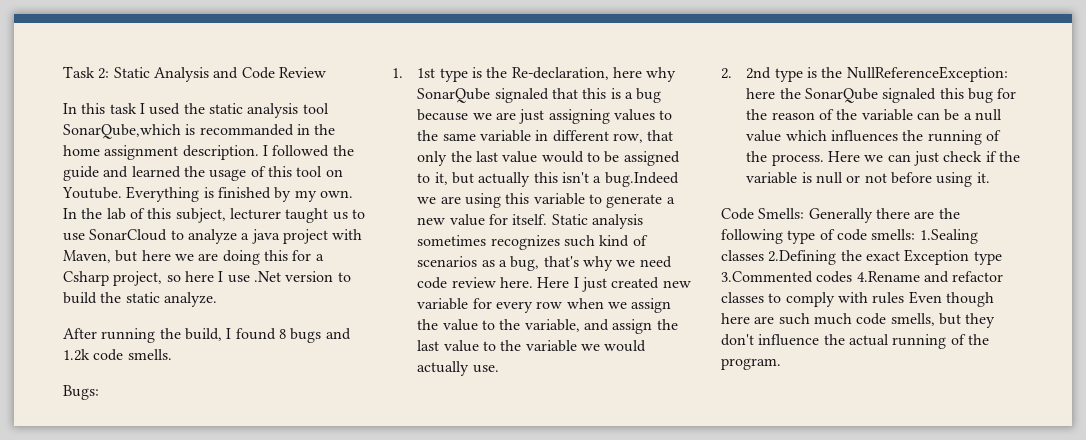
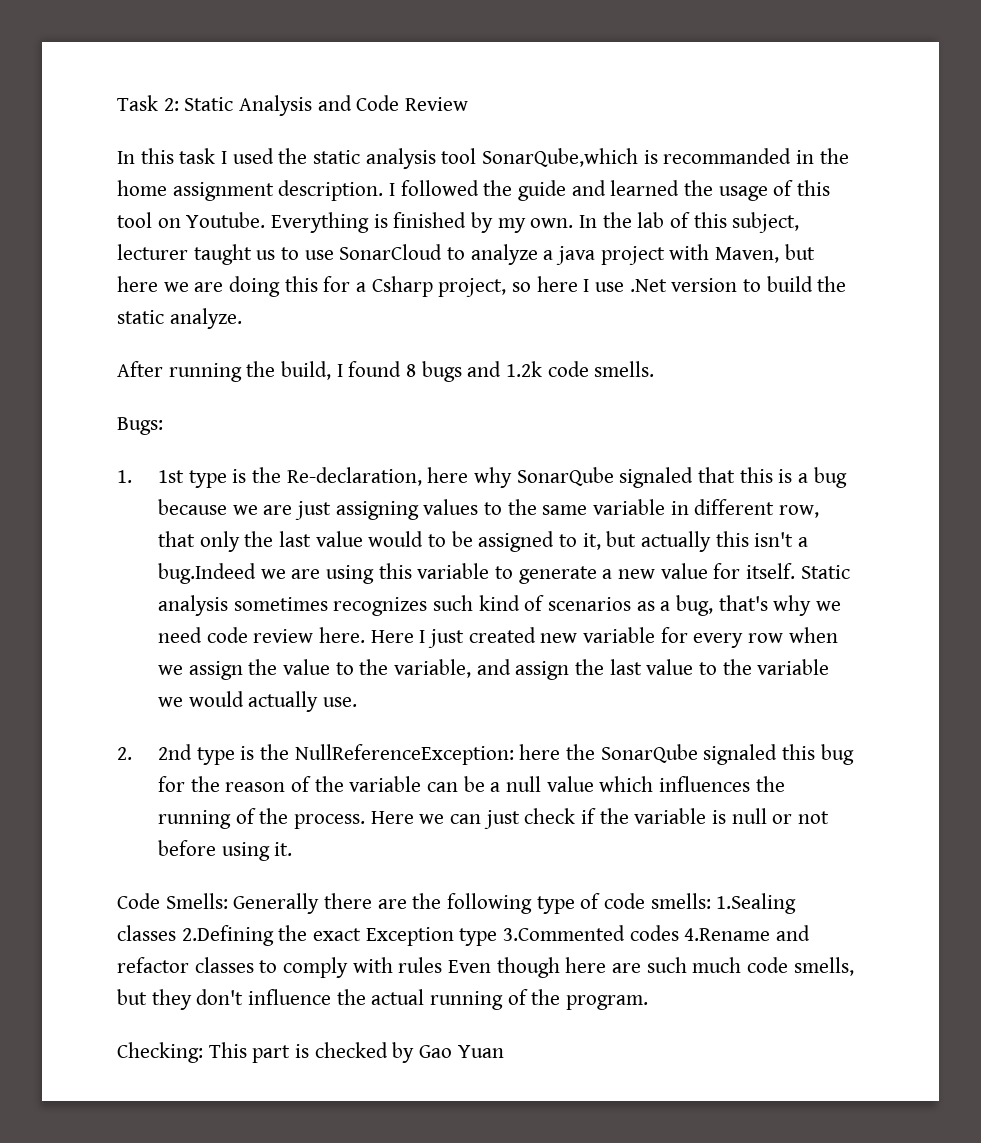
(781, 364) none -> [117,1042,504,1063] // Checking: This part is checked by Gao Yuan

